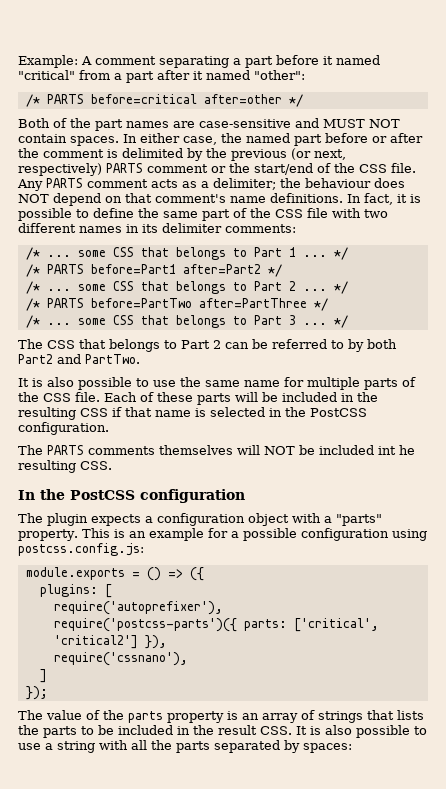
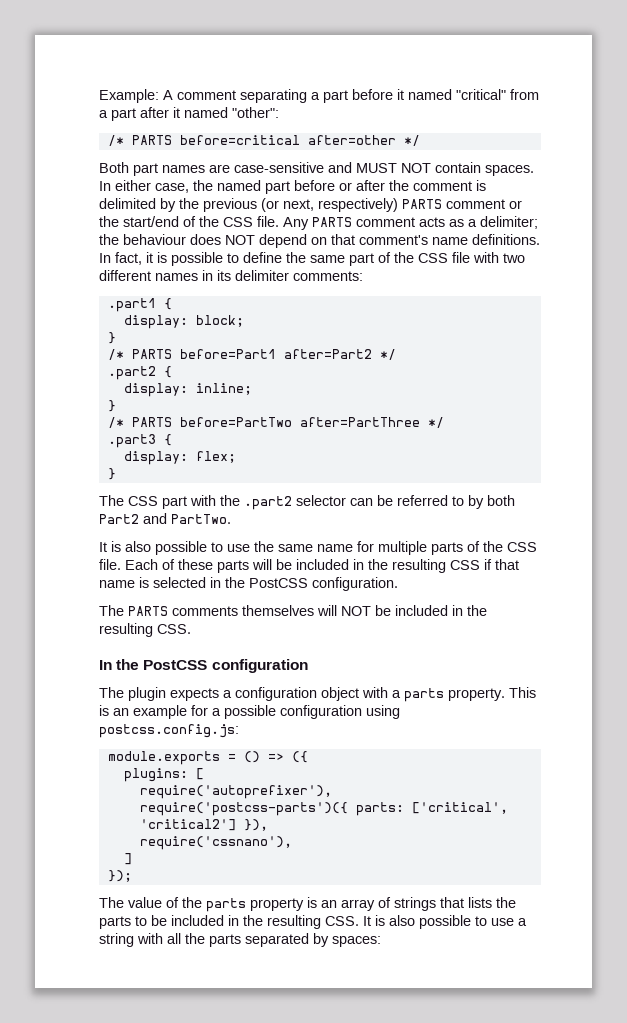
[53,118,91,128] of the -> (129, 167) none
[25,247,348,260] /* ... some CSS that belongs to Part 1 ... */ -> [107,298,172,312] [123,315,244,329] [107,332,116,344] .part1 { // display: block; // }
[25,281,348,294] /* ... some CSS that belongs to Part 2 ... */ -> [107,366,172,380] [123,383,252,397] [107,400,116,412] .part2 { // display: inline; // }
[25,315,348,328] [18,339,221,352] /* ... some CSS that belongs to Part 3 ... */ // The CSS that belongs to Part 2 -> [107,434,172,448] [123,451,236,465] [107,468,116,480] [99,495,346,510] .part3 { // display: flex; // } // The CSS part with the .part2 selector
[378,445,415,455] int he -> [452,605,487,616] in the
[336,514,382,526] "parts" -> [404,688,444,702] parts
[218,725,257,735] result -> [267,915,321,929] resulting

